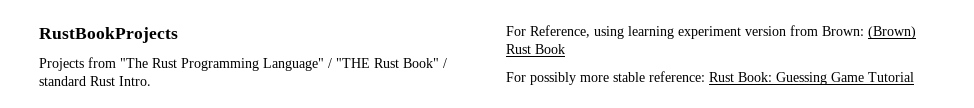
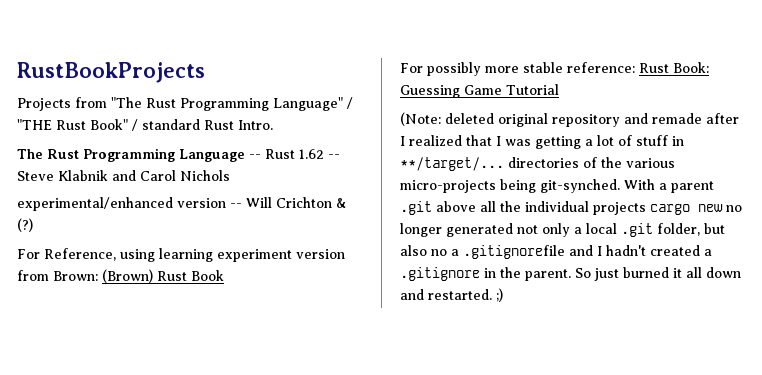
(151, 81) none -> [17,148,340,162] [17,170,230,181] [17,197,347,211] [17,218,33,232] // The Rust Programming Language -- Rust 1.62 -- Steve Klabnik and Carol Nichols // experimental/enhanced version -- Will Crichton & (?)
(914, 77) none -> [400,112,739,127] [400,135,684,149] [400,157,675,171] [400,179,714,193] [400,201,742,215] [400,223,725,237] [400,245,712,259] [400,267,741,281] [400,288,503,302] // (Note: deleted original repository and remade after I realized that I was getting a lot of stuff in **/target/... directories of the various micro-projects being git-synched. With a parent .git above all the individual projects cargo new no longer generated not only a local .git folder, but also no a .gitignorefile and I hadn't created a .gitignore in the parent. So just burned it all down and restarted. ;)

